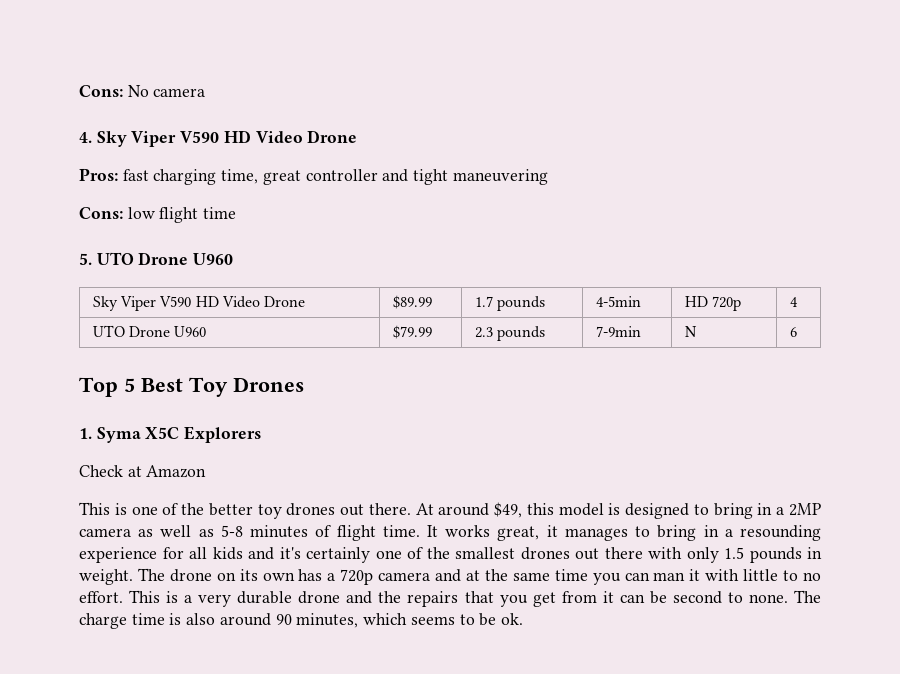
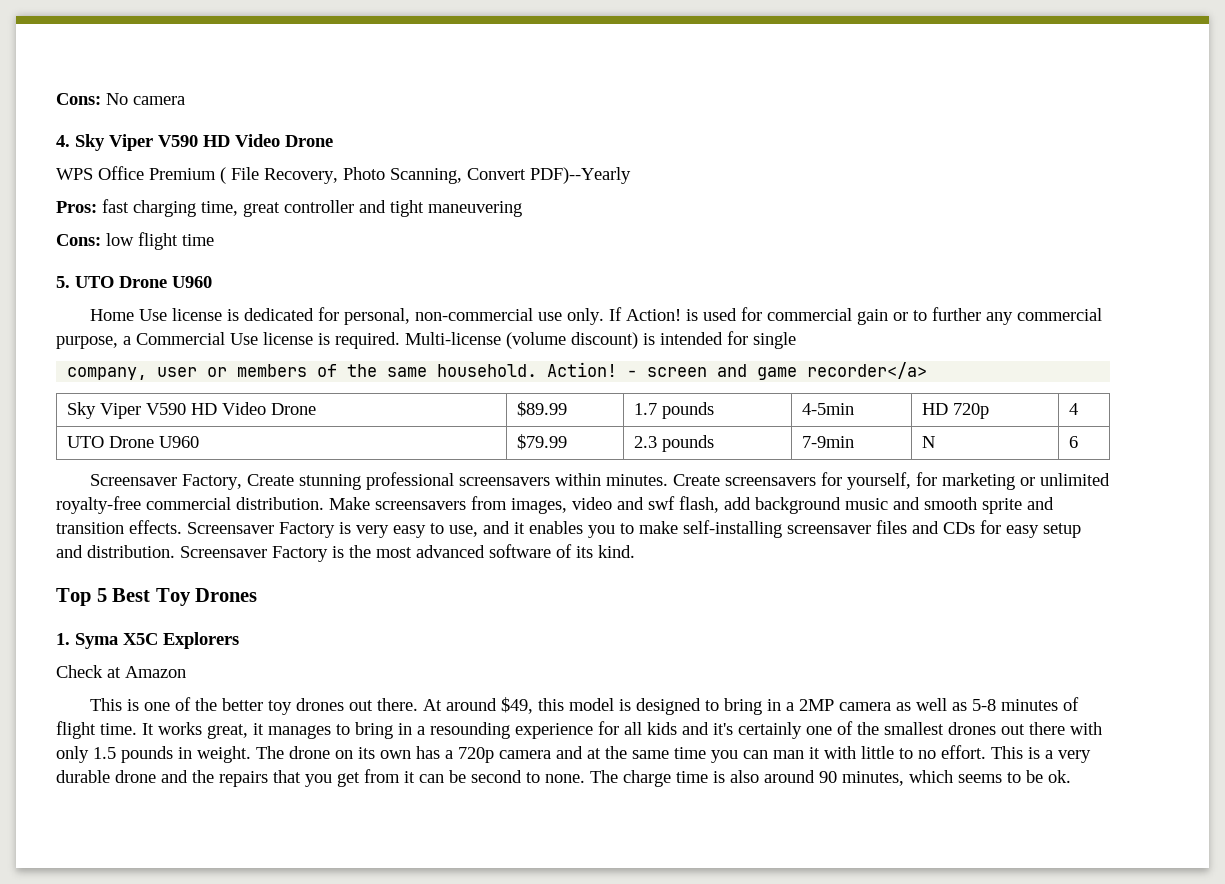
(358, 136) none -> [56,166,631,184] // WPS Office Premium ( File Recovery, Photo Scanning, Convert PDF)--Yearly
(234, 259) none -> [90,307,1103,325] [56,331,796,349] [67,362,928,380] // Home Use license is dedicated for personal, non-commercial use only. If Action! is used for commercial gain or to further any commercial purpose, a Commercial Use license is required. Multi-license (volume discount) is intended for single // company, user or members of the same household. Action! - screen and game recorder</a>
(797, 332) none -> [90,472,1111,490] [56,496,1054,514] [56,520,1081,538] [56,544,635,562] // Screensaver Factory, Create stunning professional screensavers within minutes. Create screensavers for yourself, for marketing or unlimited royalty-free commercial distribution. Make screensavers from images, video and swf flash, add background music and smooth sprite and transition effects. Screensaver Factory is very easy to use, and it enables you to make self-installing screensaver files and CDs for easy setup and distribution. Screensaver Factory is the most advanced software of its kind.

